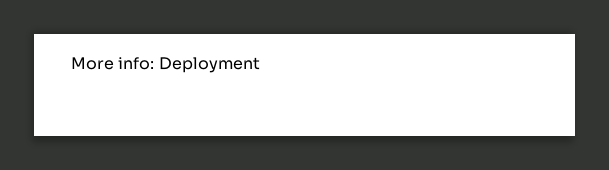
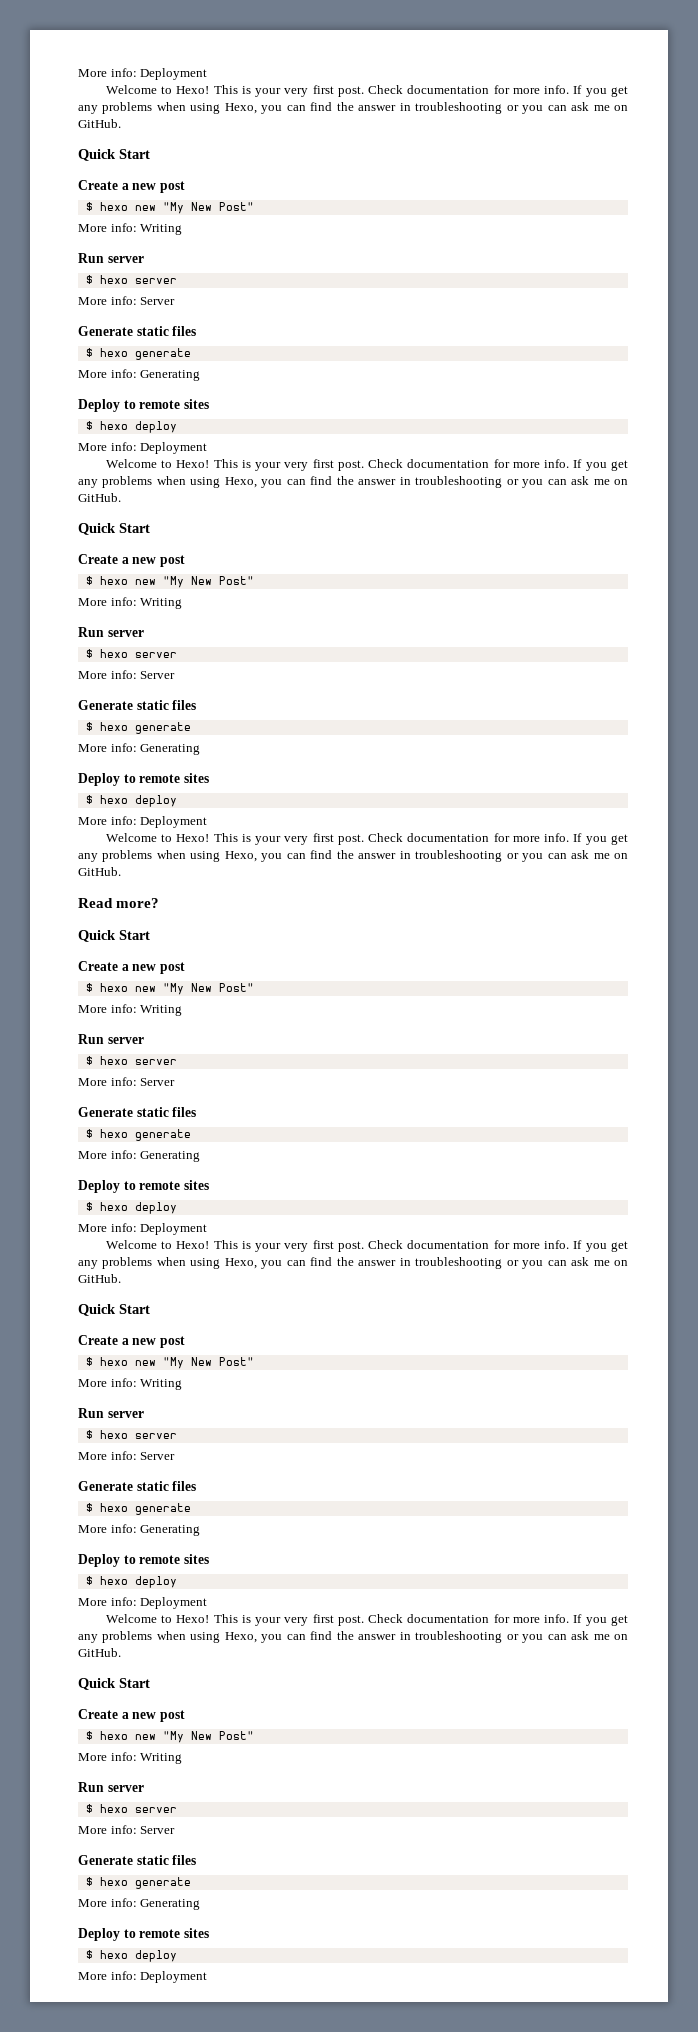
[71,57,260,73] More info: Deployment -> [78,68,208,80] [105,85,628,97] [78,102,629,114] [78,119,121,128] [78,149,150,161] [78,180,185,193] [85,202,254,214] [78,223,183,235] [78,253,144,263] [85,275,177,284] [78,296,176,305] [78,326,197,336] [85,348,191,360] [78,369,201,381] [78,399,209,412] [85,421,177,433] [78,442,208,454] [105,459,628,471] [78,476,629,488] [78,493,121,502] [78,523,150,535] [78,554,185,567] [85,576,254,588] [78,597,183,609] [78,627,144,637] [85,649,177,658] [78,670,176,679] [78,700,197,710] [85,722,191,734] [78,743,201,755] [78,773,209,786] [85,795,177,807] [78,816,208,828] [105,833,628,845] [78,850,629,862] [78,867,121,876] [78,898,160,908] [78,930,150,942] [78,961,185,974] [85,983,254,995] [78,1004,183,1016] [78,1034,144,1044] [85,1056,177,1065] [78,1077,176,1086] [78,1107,197,1117] [85,1129,191,1141] [78,1150,201,1162] [78,1180,209,1193] [85,1202,177,1214] [78,1223,208,1235] [105,1240,628,1252] [78,1257,629,1269] [78,1274,121,1283] [78,1304,150,1316] [78,1335,185,1348] [85,1357,254,1369] [78,1378,183,1390] [78,1408,144,1418] [85,1430,177,1439] [78,1451,176,1460] [78,1481,197,1491] [85,1503,191,1515] [78,1524,201,1536] [78,1554,209,1567] [85,1576,177,1588] [78,1597,208,1609] [105,1614,628,1626] [78,1631,629,1643] [78,1648,121,1657] [78,1678,150,1690] [78,1709,185,1722] [85,1731,254,1743] [78,1752,183,1764] [78,1782,144,1792] [85,1804,177,1813] [78,1825,176,1834] [78,1855,197,1865] [85,1877,191,1889] [78,1898,201,1910] [78,1928,209,1941] [85,1950,177,1962] [78,1971,208,1983] More info: Deployment // Welcome to Hexo! This is your very first post. Check documentation for more info. If you get any problems when using Hexo, you can find the answer in troubleshooting or you can ask me on GitHub. // Quick Start // Create a new post // $ hexo new "My New Post" // More info: Writing // Run server // $ hexo server // More info: Server // Generate static files // $ hexo generate // More info: Generating // Deploy to remote sites // $ hexo deploy // More info: Deployment // Welcome to Hexo! This is your very first post. Check documentation for more info. If you get any problems when using Hexo, you can find the answer in troubleshooting or you can ask me on GitHub. // Quick Start // Create a new post // $ hexo new "My New Post" // More info: Writing // Run server // $ hexo server // More info: Server // Generate static files // $ hexo generate // More info: Generating // Deploy to remote sites // $ hexo deploy // More info: Deployment // Welcome to Hexo! This is your very first post. Check documentation for more info. If you get any problems when using Hexo, you can find the answer in troubleshooting or you can ask me on GitHub. // Read more? // Quick Start // Create a new post // $ hexo new "My New Post" // More info: Writing // Run server // $ hexo server // More info: Server // Generate static files // $ hexo generate // More info: Generating // Deploy to remote sites // $ hexo deploy // More info: Deployment // Welcome to Hexo! This is your very first post. Check documentation for more info. If you get any problems when using Hexo, you can find the answer in troubleshooting or you can ask me on GitHub. // Quick Start // Create a new post // $ hexo new "My New Post" // More info: Writing // Run server // $ hexo server // More info: Server // Generate static files // $ hexo generate // More info: Generating // Deploy to remote sites // $ hexo deploy // More info: Deployment // Welcome to Hexo! This is your very first post. Check documentation for more info. If you get any problems when using Hexo, you can find the answer in troubleshooting or you can ask me on GitHub. // Quick Start // Create a new post // $ hexo new "My New Post" // More info: Writing // Run server // $ hexo server // More info: Server // Generate static files // $ hexo generate // More info: Generating // Deploy to remote sites // $ hexo deploy // More info: Deployment

